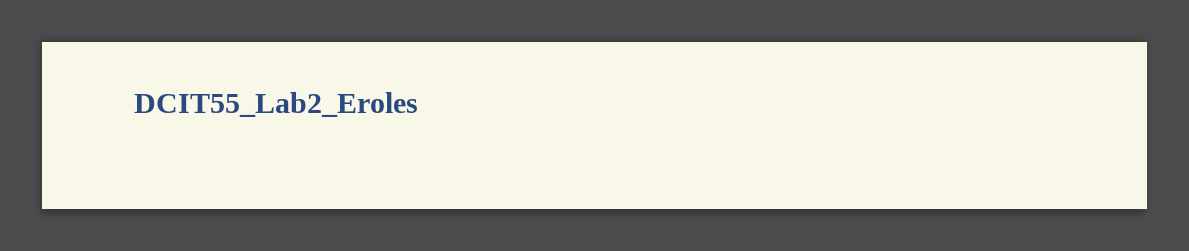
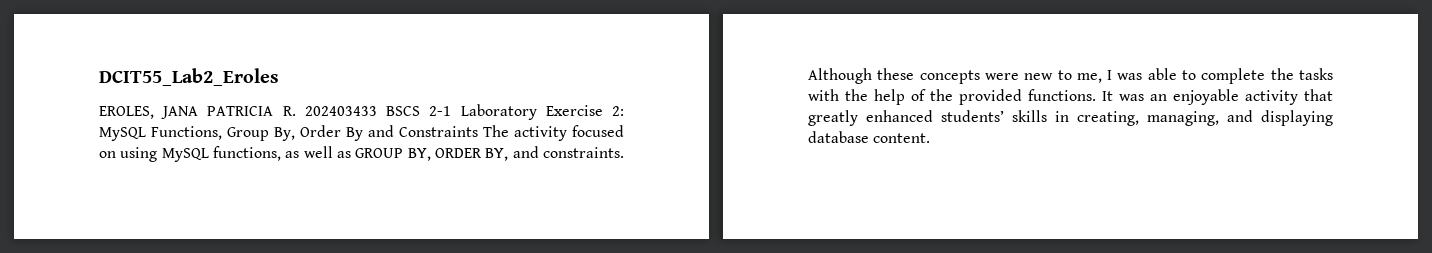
(418, 104) none -> [99,104,624,120] [99,125,624,141] [99,146,624,162] [808,68,1333,84] [808,89,1333,105] [808,110,1333,126] [808,131,931,143] // EROLES, JANA PATRICIA R. 202403433 BSCS 2-1 Laboratory Exercise 2: MySQL Functions, Group By, Order By and Constraints The activity focused on using MySQL functions, as well as GROUP BY, ORDER BY, and constraints. Although these concepts were new to me, I was able to complete the tasks with the help of the provided functions. It was an enjoyable activity that greatly enhanced students’ skills in creating, managing, and displaying database content.

